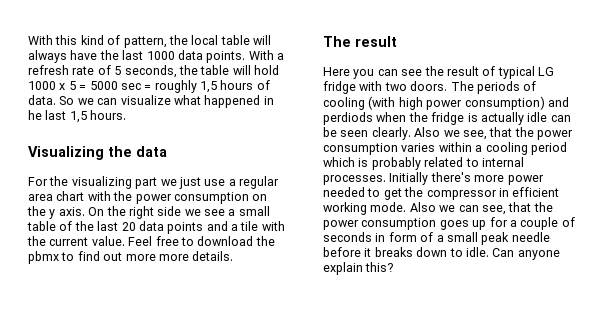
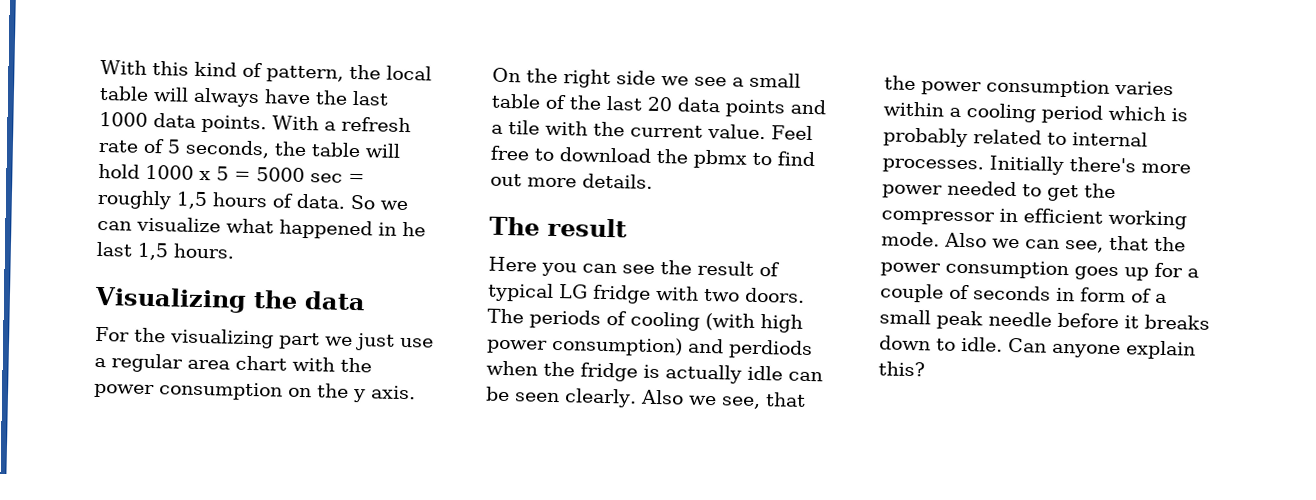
[158,254,189,261] more -> (577, 182) none

